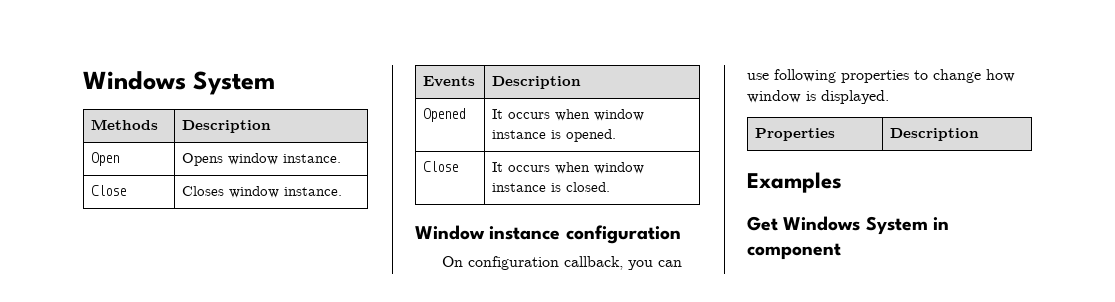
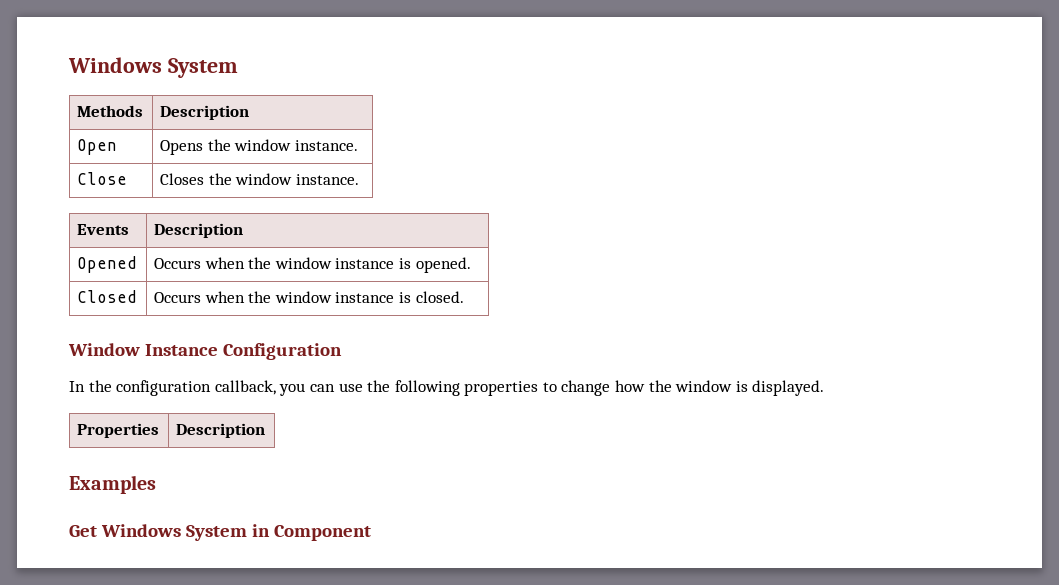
(224, 159) none -> [207,139,231,151] the
(225, 191) none -> [208,173,232,185] the
[492,109,591,121] It occurs when -> [154,257,272,269] Occurs when the
[423,161,459,172] [492,162,591,174] Close | It occurs when -> [77,290,138,303] [154,291,272,303] Closed | Occurs when the
[489,225,681,244] [441,256,463,267] instance configuration // On -> [144,343,342,360] [69,380,112,392] Instance Configuration // In the
(769, 76) none -> [367,380,391,392] the
(1015, 75) none -> [648,380,672,392] the
[747,243,841,260] component -> [273,525,371,541] Component

